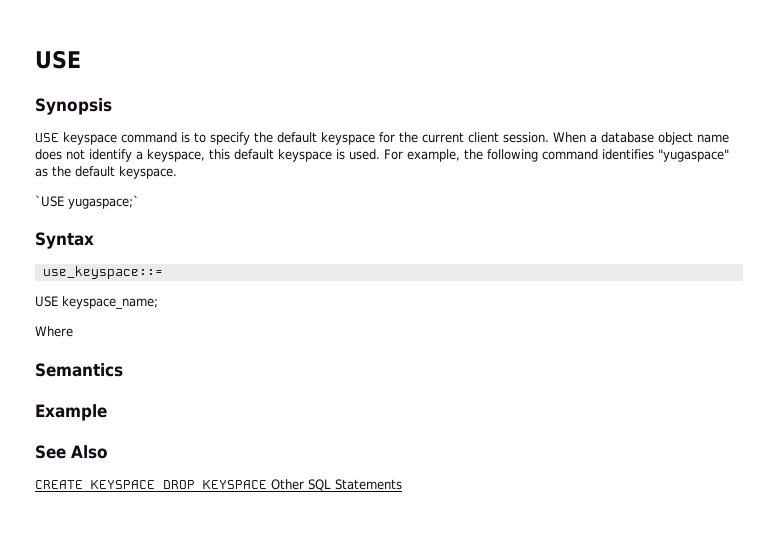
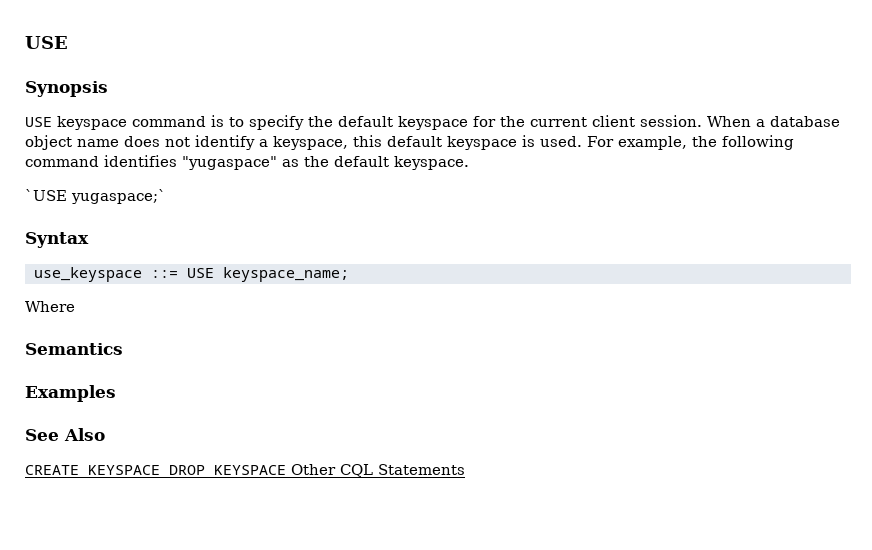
[42,266,163,279] use_keyspace::= // -> [34,267,178,282] use_keyspace ::=
[35,404,107,421] Example -> [25,385,116,402] Examples
[308,479,331,491] SQL -> [340,464,373,477] CQL

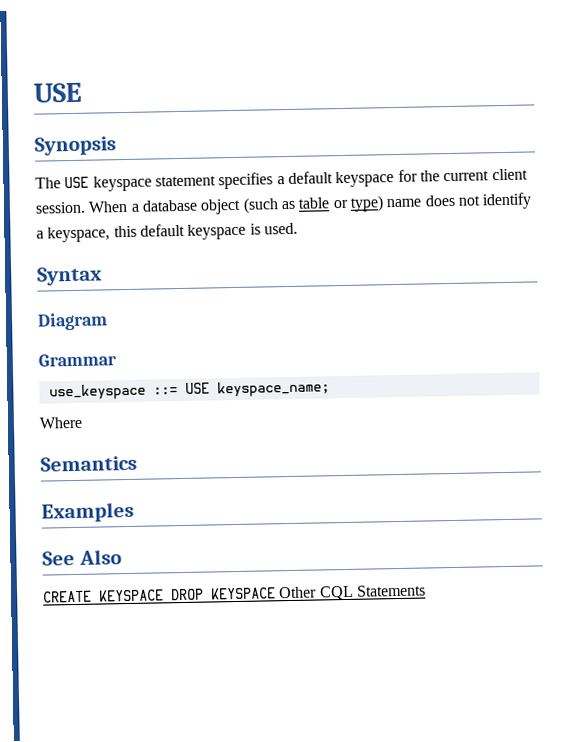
(108, 89) none -> [35,177,61,189] The
[132,115,333,130] command is to specify the -> [154,172,285,190] statement specifies a
(72, 142) none -> [242,195,384,214] (such as table or type)
[587,135,794,150] [25,155,469,170] [25,189,166,204] For example, the following command identifies "yugaspace" as the default keyspace. // `USE yugaspace;` -> (298, 228) none
(89, 240) none -> [37,312,108,331] [38,353,117,367] // Diagram // Grammar

